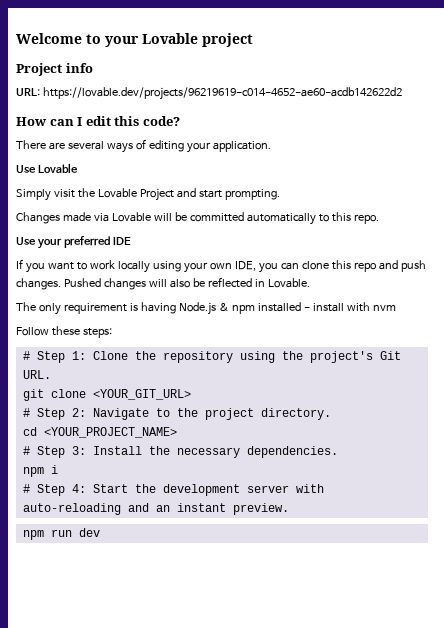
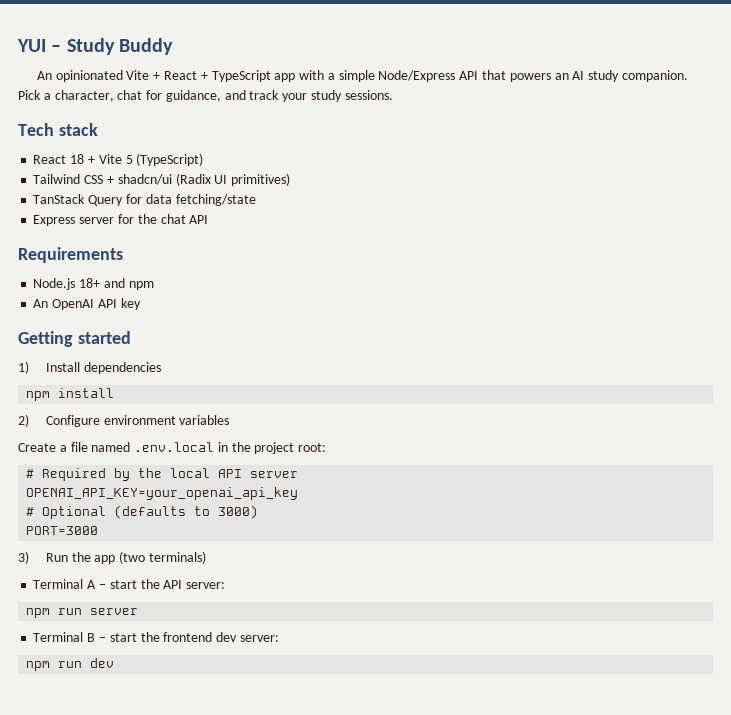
[16,33,253,47] [16,63,93,76] [16,87,402,100] [16,116,180,126] [16,139,271,153] [16,163,78,173] [16,188,280,201] [16,212,379,225] [16,236,131,249] [16,259,426,273] [16,277,310,290] [16,302,396,315] [16,326,112,338] [22,351,401,363] [22,370,51,379] [22,389,191,401] [22,408,331,420] [22,427,177,438] [22,446,338,458] [22,465,58,477] [22,484,324,496] [22,503,289,515] Welcome to your Lovable project // Project info // URL: https://lovable.dev/projects/96219619-c014-4652-ae60-acdb142622d2 // How can I edit this code? // There are several ways of editing your application. // Use Lovable // Simply visit the Lovable Project and start prompting. // Changes made via Lovable will be committed automatically to this repo. // Use your preferred IDE // If you want to work locally using your own IDE, you can clone this repo and push changes. Pushed changes will also be reflected in Lovable. // The only requirement is having Node.js & npm installed - install with nvm // Follow these steps: // # Step 1: Clone the repository using the project's Git URL. // git clone <YOUR_GIT_URL> // # Step 2: Navigate to the project directory. // cd <YOUR_PROJECT_NAME> // # Step 3: Install the necessary dependencies. // npm i // # Step 4: Start the development server with auto-reloading and an instant preview. -> [17,38,173,55] [36,70,688,82] [18,90,393,102] [18,123,98,136] [33,153,204,166] [33,173,291,186] [33,194,256,206] [33,214,209,226] [18,247,123,263] [33,278,154,290] [33,298,141,310] [18,331,131,347] [18,361,161,374] [26,388,115,401] [18,414,230,427] [18,442,327,454] [26,468,299,481] [26,487,299,500] [26,505,259,519] [26,526,99,535] [18,551,206,564] [33,579,226,589] [26,608,139,618] [33,632,279,642] YUI – Study Buddy // An opinionated Vite + React + TypeScript app with a simple Node/Express API that powers an AI study companion. Pick a character, chat for guidance, and track your study sessions. // Tech stack // React 18 + Vite 5 (TypeScript) // Tailwind CSS + shadcn/ui (Radix UI primitives) // TanStack Query for data fetching/state // Express server for the chat API // Requirements // Node.js 18+ and npm // An OpenAI API key // Getting started // 1) Install dependencies // npm install // 2) Configure environment variables // Create a file named .env.local in the project root: // # Required by the local API server // OPENAI_API_KEY=your_openai_api_key // # Optional (defaults to 3000) // PORT=3000 // 3) Run the app (two terminals) // Terminal A – start the API server: // npm run server // Terminal B – start the frontend dev server:

